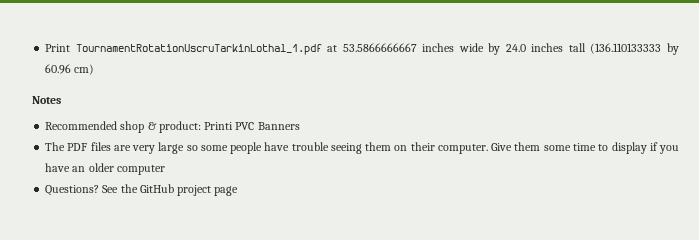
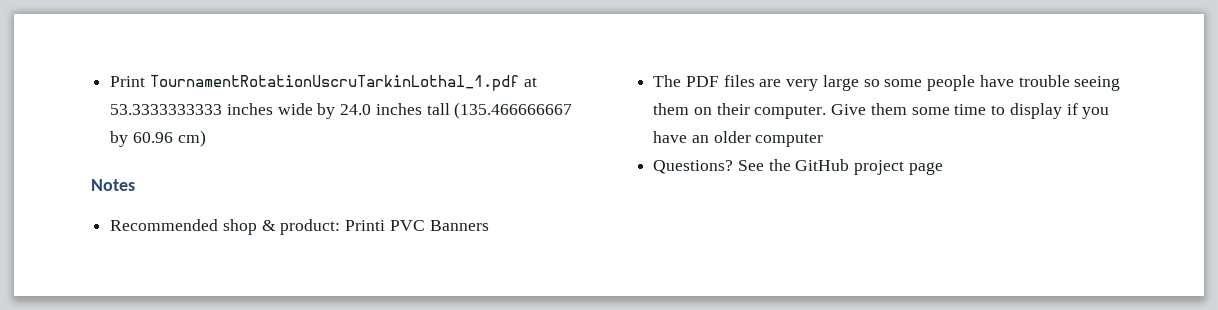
[342,43,417,52] 53.5866666667 -> [110,104,223,115] 53.3333333333
[590,43,662,54] (136.110133333 -> [454,102,573,119] (135.466666667

